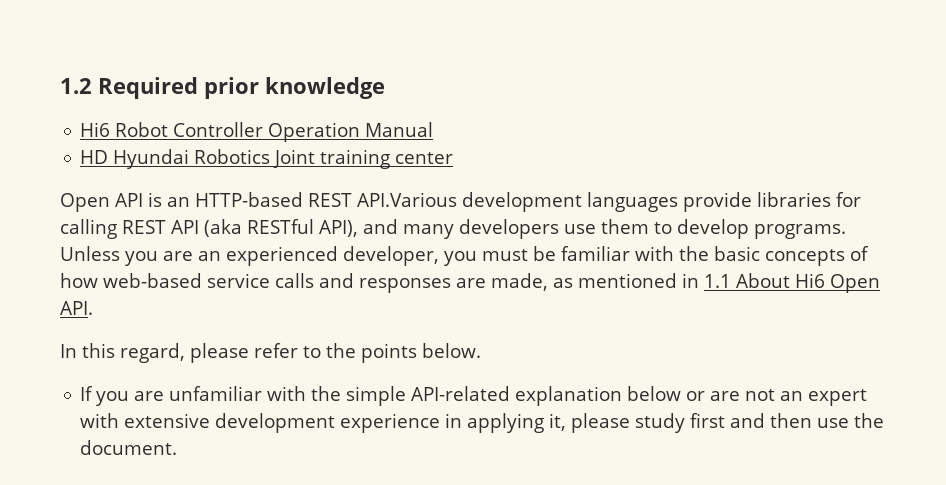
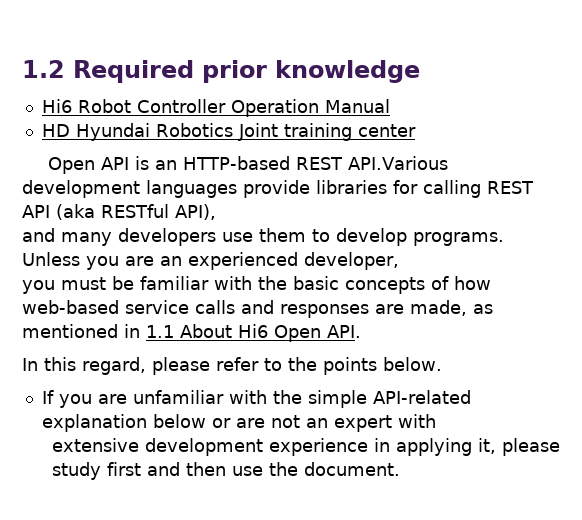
(358, 228) none -> (216, 212) //
(439, 256) none -> (399, 261) //
(120, 420) none -> (436, 421) //

